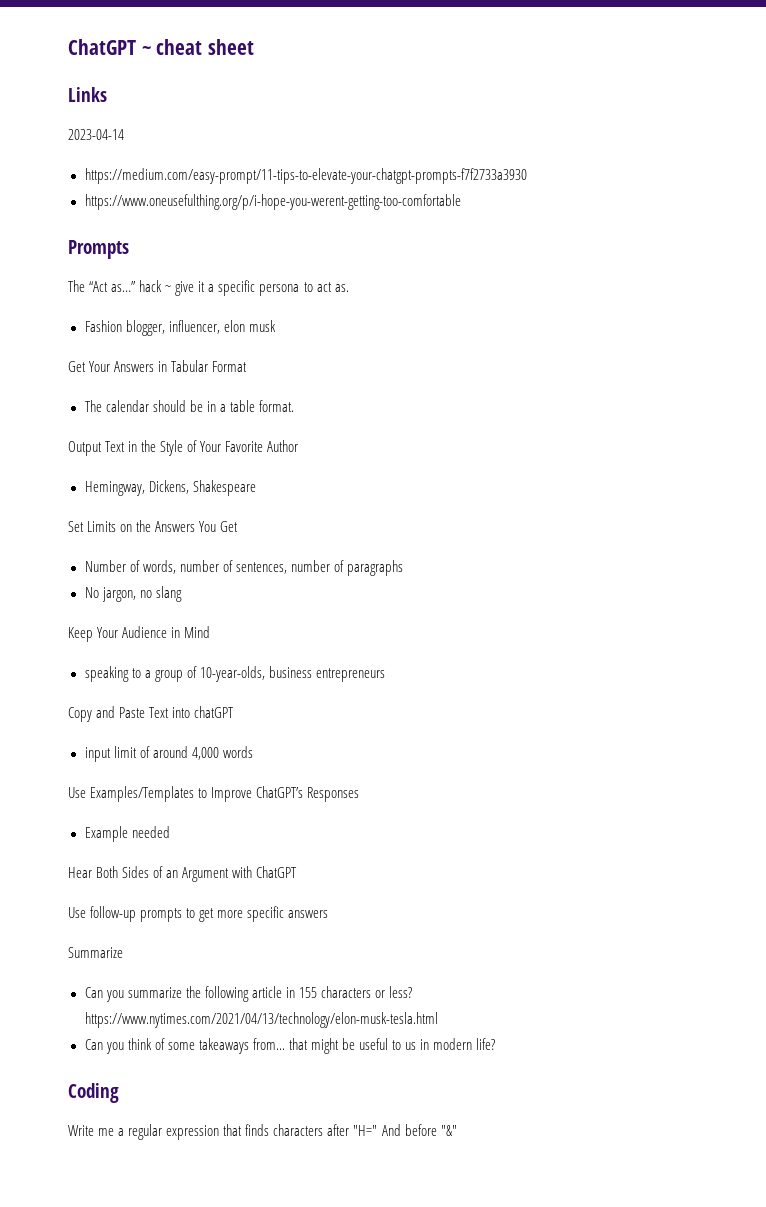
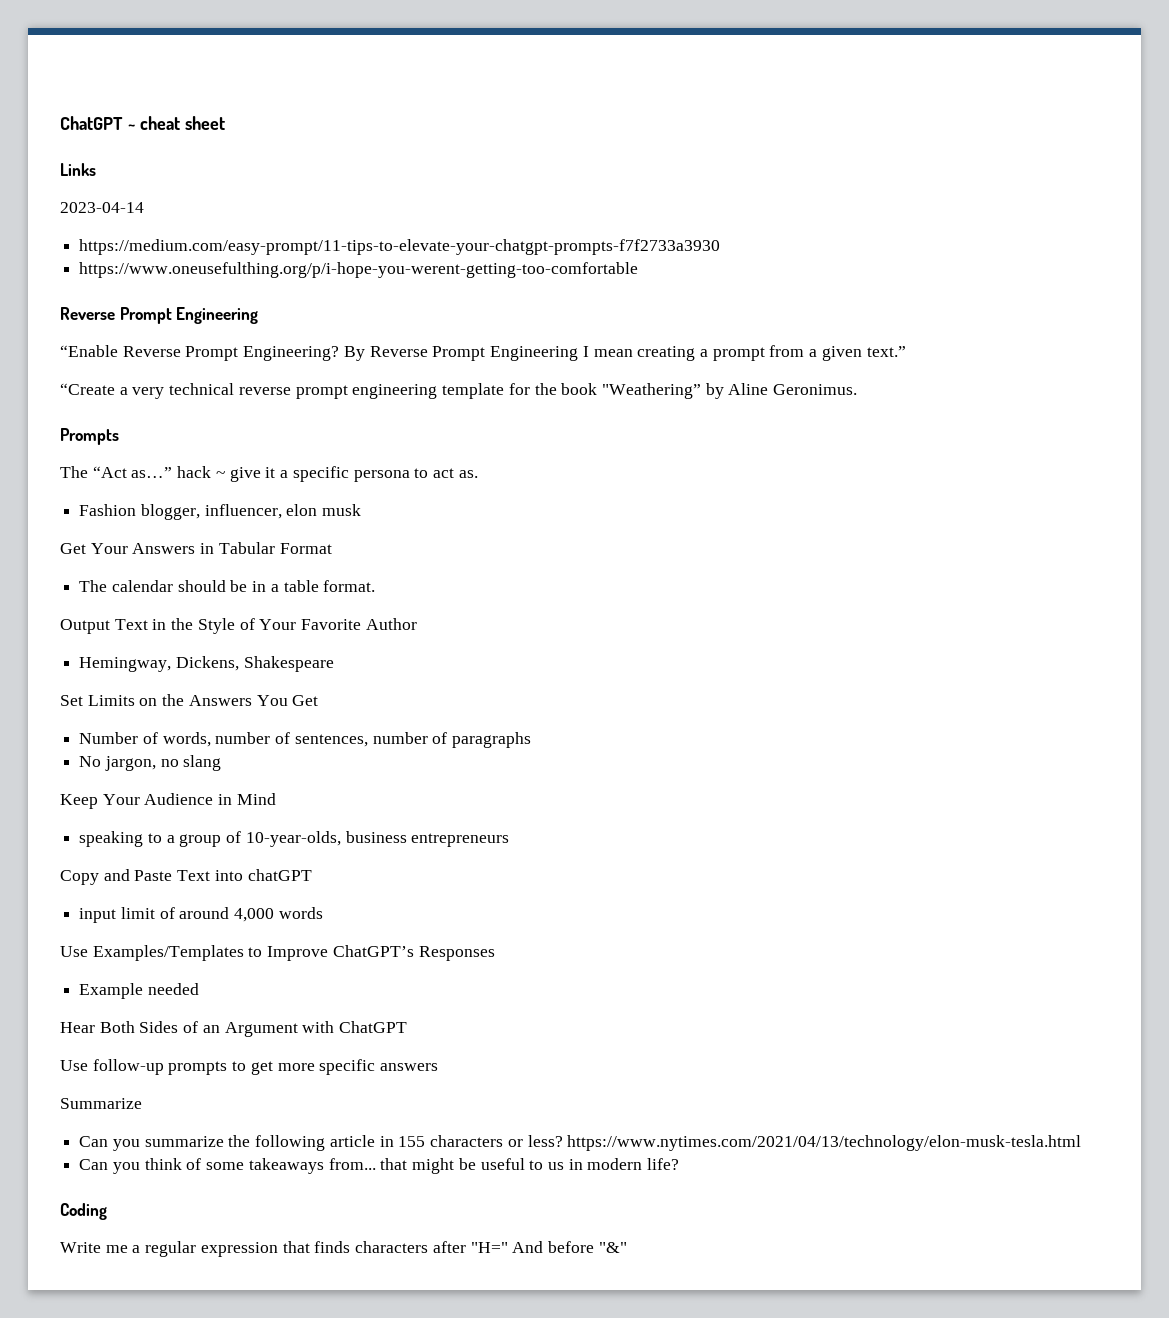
(461, 202) none -> [60,307,259,324] [60,345,906,361] [60,383,858,399] // Reverse Prompt Engineering // “Enable Reverse Prompt Engineering? By Reverse Prompt Engineering I mean creating a prompt from a given text.” // “Create a very technical reverse prompt engineering template for the book "Weathering” by Aline Geronimus.

